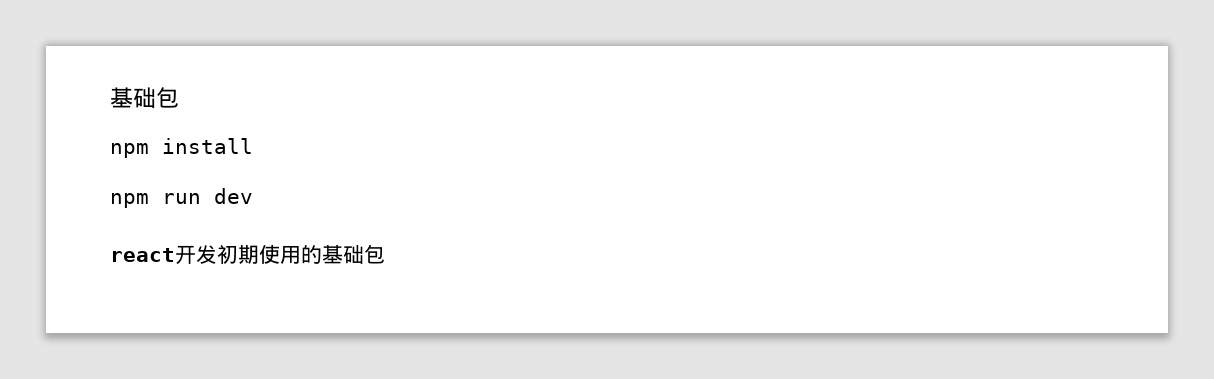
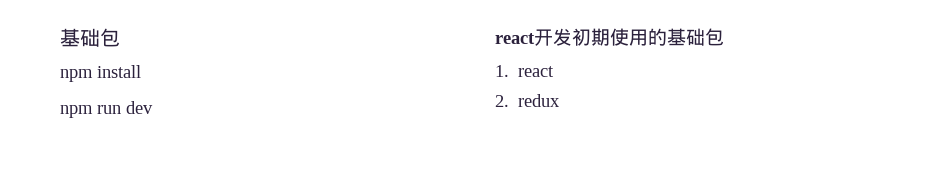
(385, 254) none -> [495,65,555,77] [495,94,561,107] // 1. react // 2. redux

